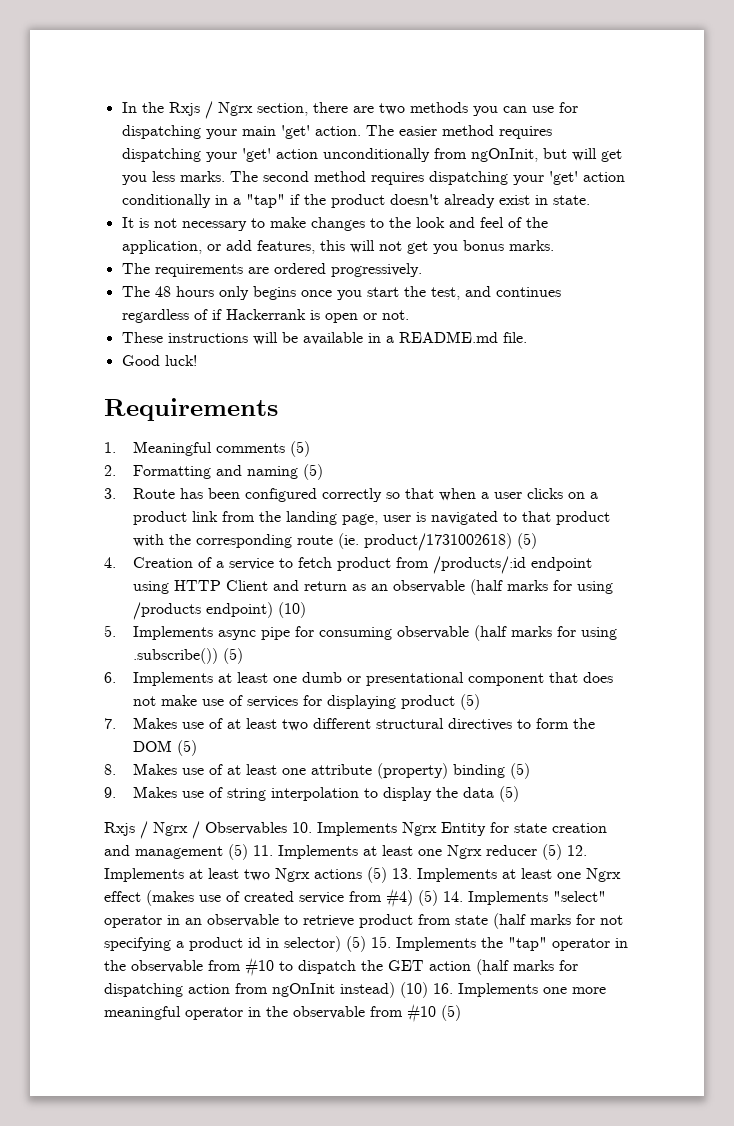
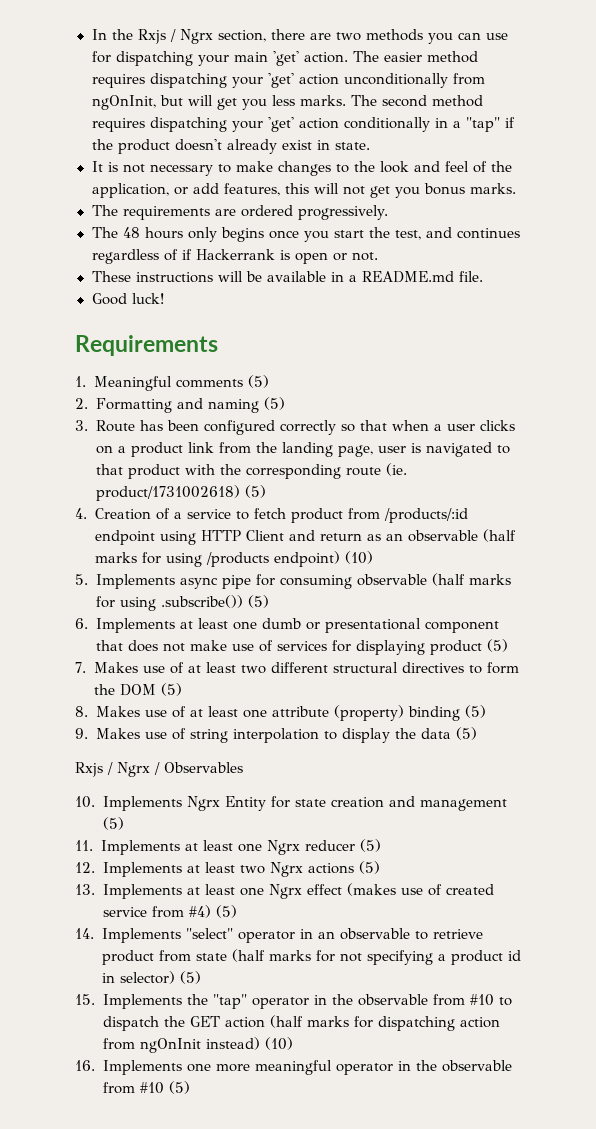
(287, 828) none -> (243, 767) //
(248, 852) none -> (124, 823) //
(562, 852) none -> (381, 845) //
(387, 875) none -> (380, 867) //
(438, 898) none -> (237, 911) //
(366, 944) none -> (201, 977) //
(428, 990) none -> (293, 1043) //

